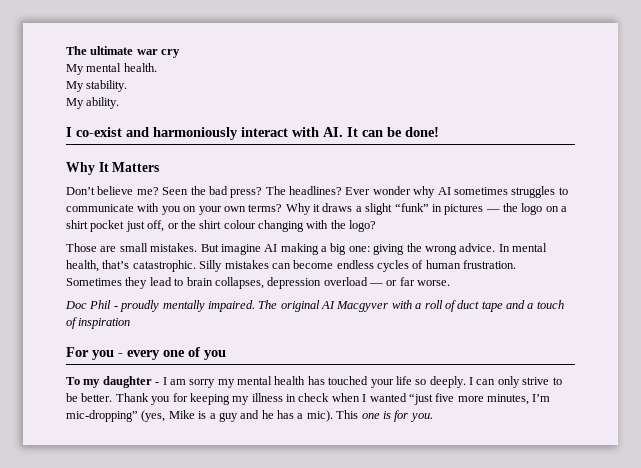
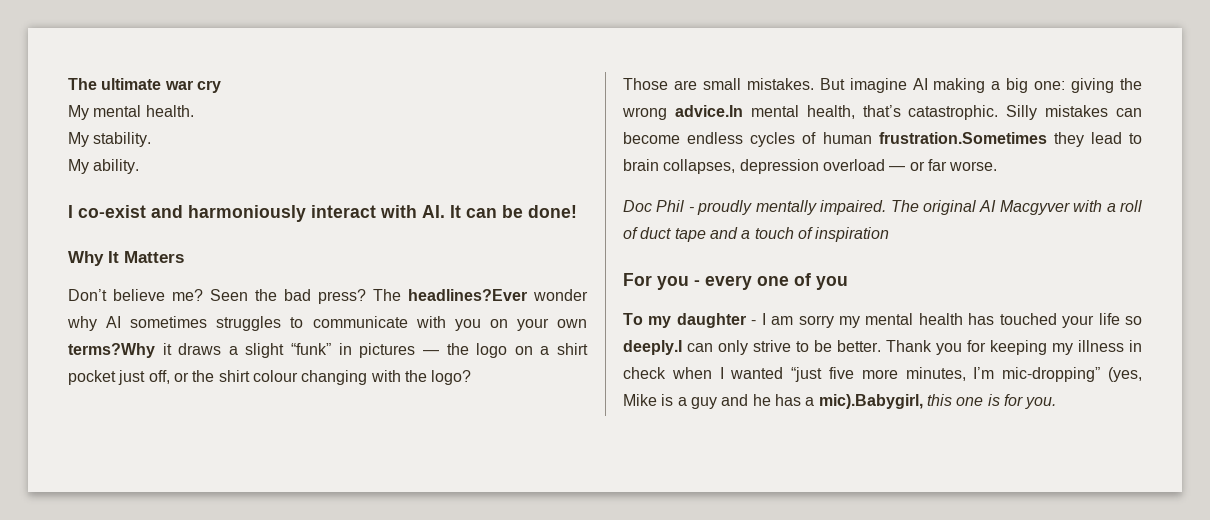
[289,186,371,195] headlines? Ever -> [408,289,527,301] headlines?Ever
[248,203,311,215] terms? Why -> [68,343,155,358] terms?Why
[459,243,510,252] advice. In -> [674,105,743,117] advice.In
[463,260,517,269] [66,278,122,286] frustration. Sometimes -> [878,132,1047,144] frustration.Sometimes
[429,376,473,388] deeply. I -> [623,340,682,355] deeply.I
[306,410,359,422] mic). This -> [818,394,952,409] mic).Babygirl, this

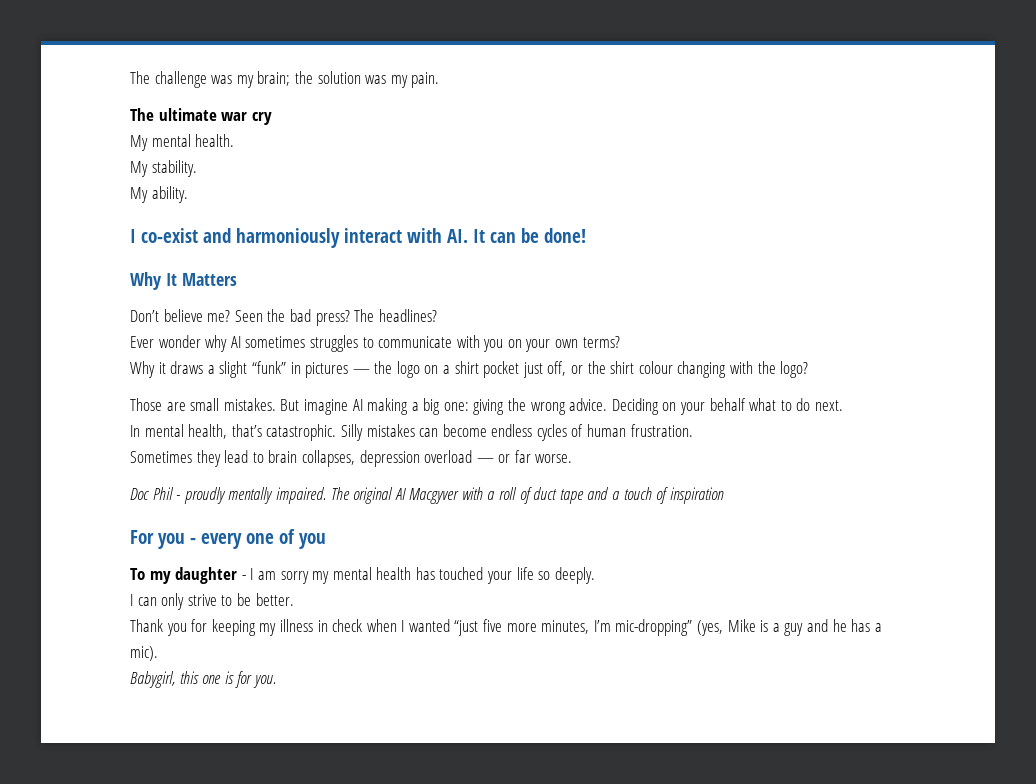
[68,78,97,90] The -> [130,71,440,88] [130,108,154,121] The challenge was my brain; the solution was my pain. // The
[408,289,527,301] headlines?Ever -> [378,309,437,322] [130,336,154,348] headlines? // Ever
[68,343,155,358] terms?Why -> [582,336,620,348] [130,361,155,378] terms? // Why
[674,105,743,117] advice.In -> [569,398,843,415] [130,425,140,437] advice. Deciding on your behalf what to do next. // In
[878,132,1047,144] frustration.Sometimes -> [630,424,693,437] [130,451,192,463] frustration. // Sometimes
[623,340,682,355] deeply.I -> [554,567,595,584] [130,594,133,606] deeply. // I
(881, 346) none -> (294, 599) //
[818,394,923,409] mic).Babygirl, -> [130,646,158,661] [130,671,175,688] mic). // Babygirl,

